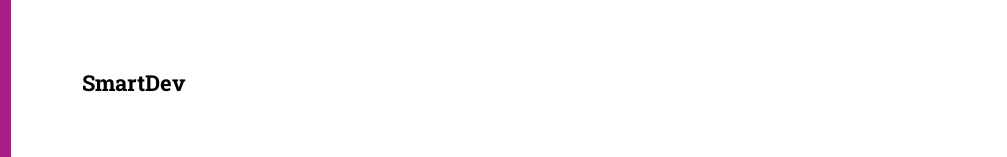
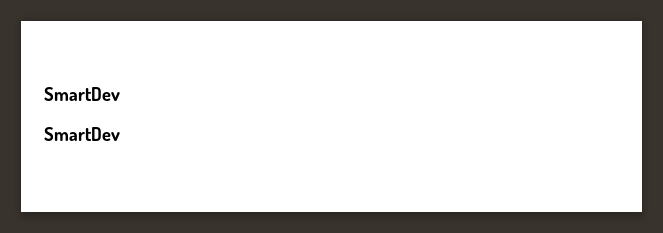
[82,75,186,92] SmartDev -> [44,87,120,101] [44,127,120,141] SmartDev // SmartDev

